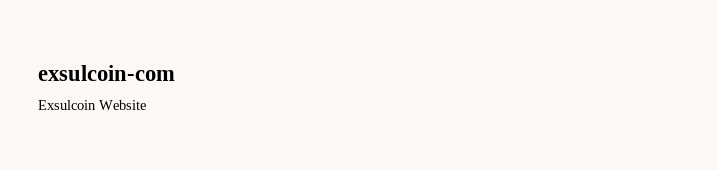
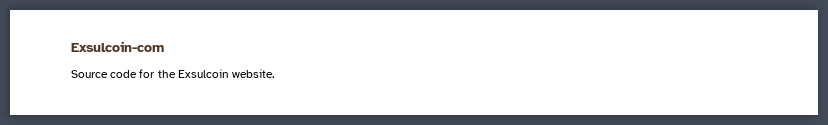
[38,65,175,81] [38,100,146,110] exsulcoin-com // Exsulcoin Website -> [71,41,164,52] [71,69,275,78] Exsulcoin-com // Source code for the Exsulcoin website.

